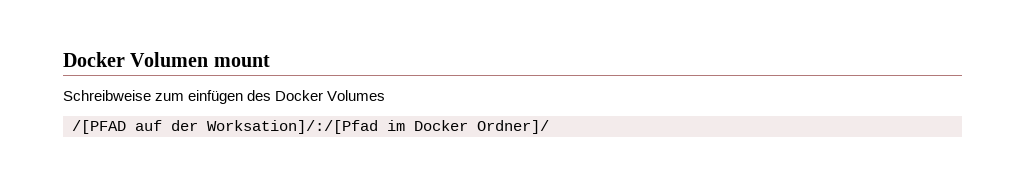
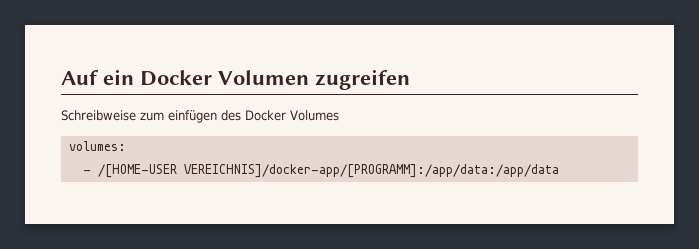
(63, 59) none -> [61,69,134,85] Auf ein
[213,55,270,67] mount -> [315,69,410,90] zugreifen
[72,120,549,134] /[PFAD auf der Worksation]/:/[Pfad im Docker Ordner]/ -> [68,141,126,151] [82,164,559,178] volumes: // - /[HOME-USER VEREICHNIS]/docker-app/[PROGRAMM]:/app/data:/app/data

